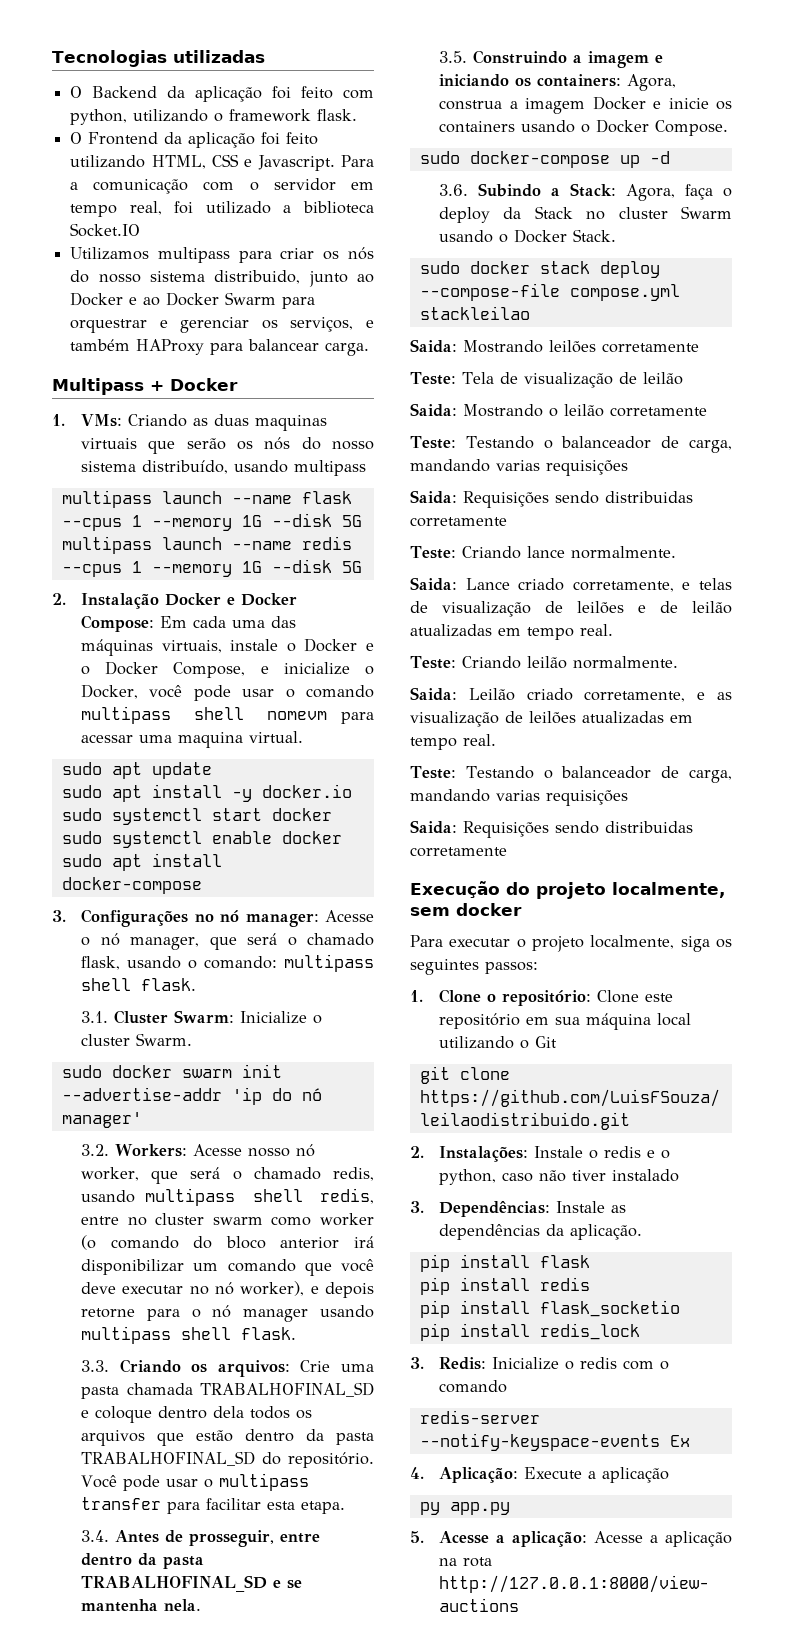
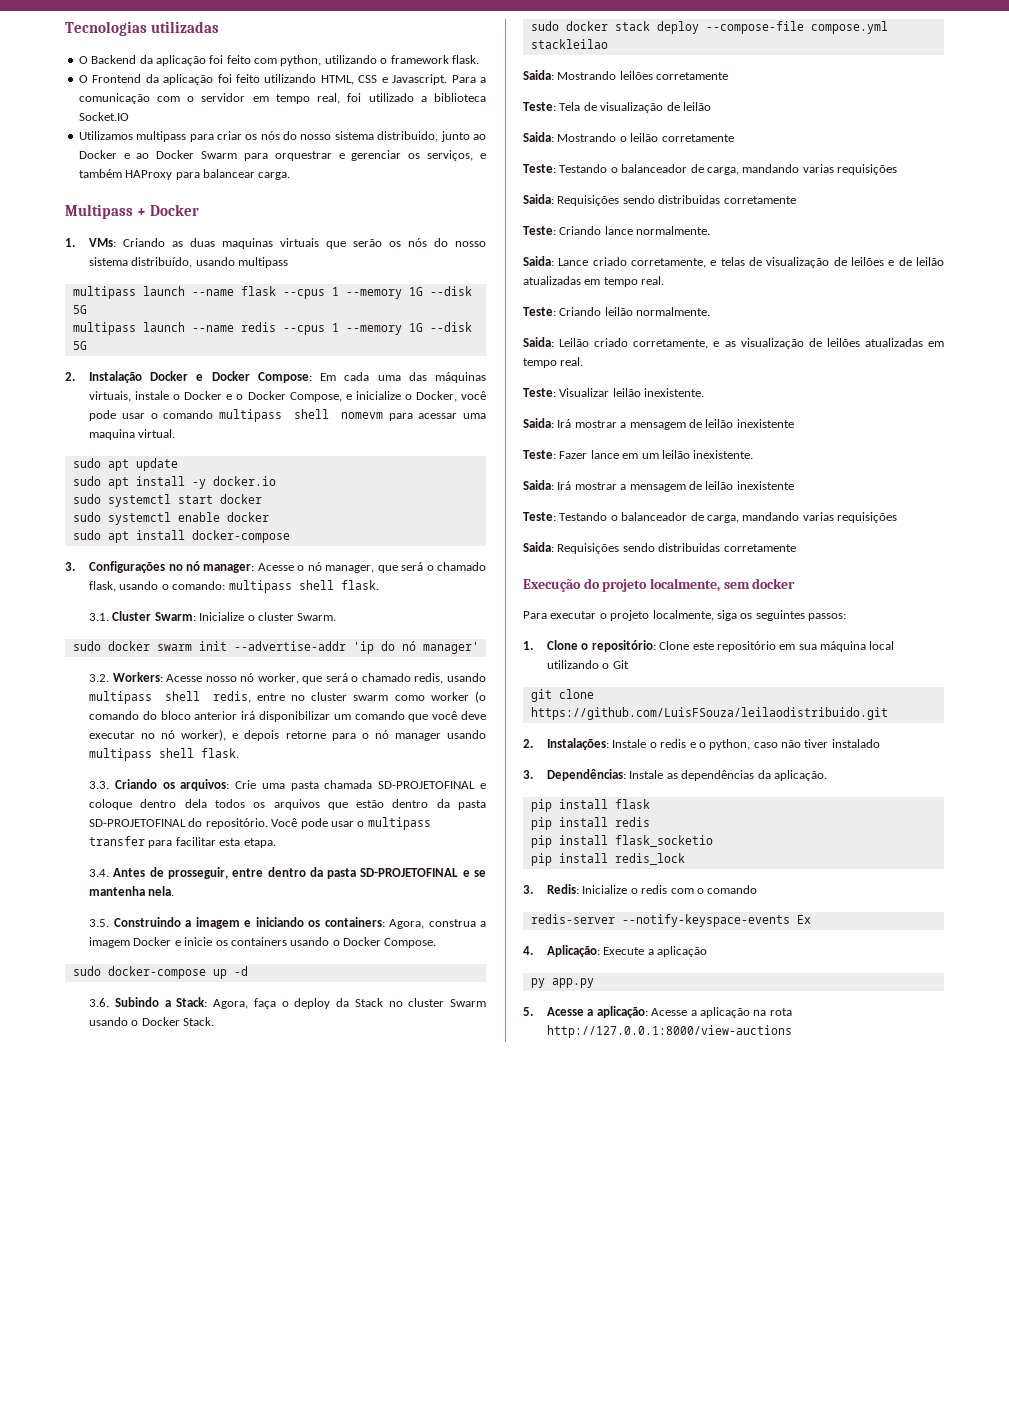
[200,1382,374,1397] TRABALHOFINAL_SD -> [378,781,476,789] SD-PROJETOFINAL
[81,1451,256,1466] TRABALHOFINAL_SD -> [89,819,187,827] SD-PROJETOFINAL
[81,1575,268,1592] TRABALHOFINAL_SD -> [360,868,459,877] SD-PROJETOFINAL
(496, 740) none -> [523,388,705,397] [523,418,794,430] [523,450,754,459] [523,480,794,492] // Teste: Visualizar leilão inexistente. // Saida: Irá mostrar a mensagem de leilão inexistente // Teste: Fazer lance em um leilão inexistente. // Saida: Irá mostrar a mensagem de leilão inexistente

